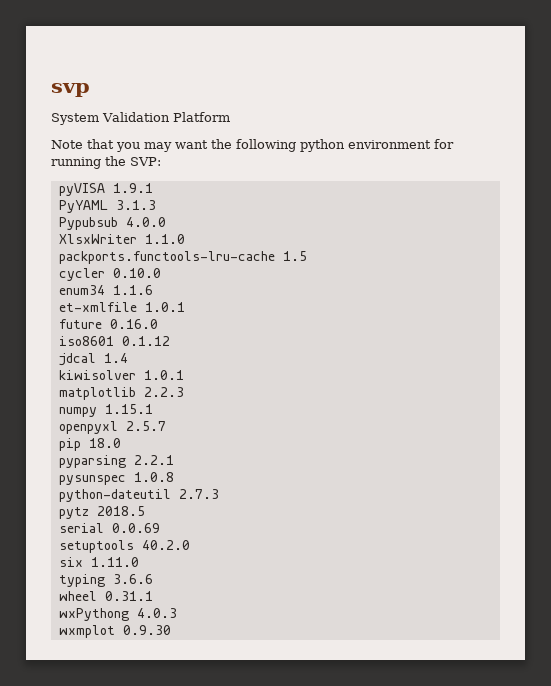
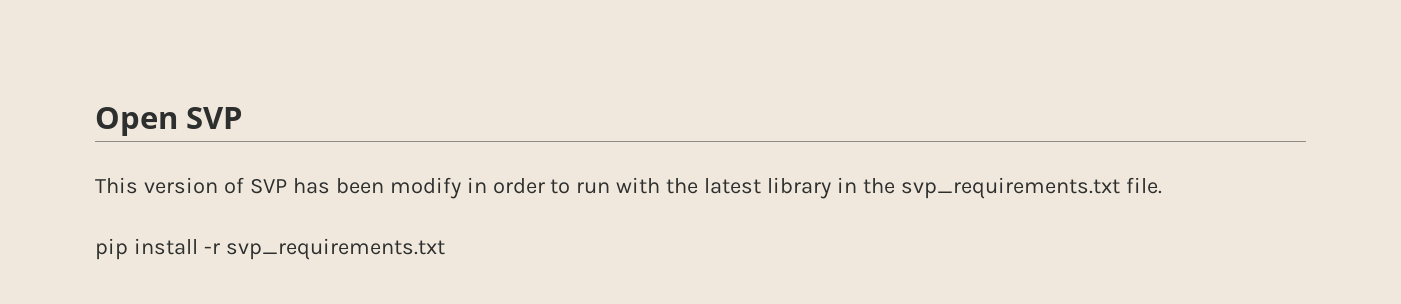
[51,83,90,97] [51,112,230,125] [51,139,454,152] [51,156,161,169] [58,183,153,196] [58,200,156,213] [58,217,166,230] [58,234,185,244] [58,251,307,264] [58,268,161,281] [58,285,153,295] [58,302,185,312] [58,319,158,329] [58,336,170,346] [58,353,128,366] [58,370,184,380] [58,387,184,400] [58,404,153,417] [58,421,166,434] [58,438,121,451] [58,455,174,468] [58,472,174,485] [58,489,219,502] [58,506,145,519] [58,523,160,533] [58,540,190,553] [58,557,139,567] [58,574,153,587] [58,591,153,601] [58,608,177,621] [58,625,171,638] svp // System Validation Platform // Note that you may want the following python environment for running the SVP: // pyVISA 1.9.1 // PyYAML 3.1.3 // Pypubsub 4.0.0 // XlsxWriter 1.1.0 // packports.functools-lru-cache 1.5 // cycler 0.10.0 // enum34 1.1.6 // et-xmlfile 1.0.1 // future 0.16.0 // iso8601 0.1.12 // jdcal 1.4 // kiwisolver 1.0.1 // matplotlib 2.2.3 // numpy 1.15.1 // openpyxl 2.5.7 // pip 18.0 // pyparsing 2.2.1 // pysunspec 1.0.8 // python-dateutil 2.7.3 // pytz 2018.5 // serial 0.0.69 // setuptools 40.2.0 // six 1.11.0 // typing 3.6.6 // wheel 0.31.1 // wxPythong 4.0.3 // wxmplot 0.9.30 -> [95,107,243,136] [95,177,1162,199] [95,238,445,260] Open SVP // This version of SVP has been modify in order to run with the latest library in the svp_requirements.txt file. // pip install -r svp_requirements.txt

